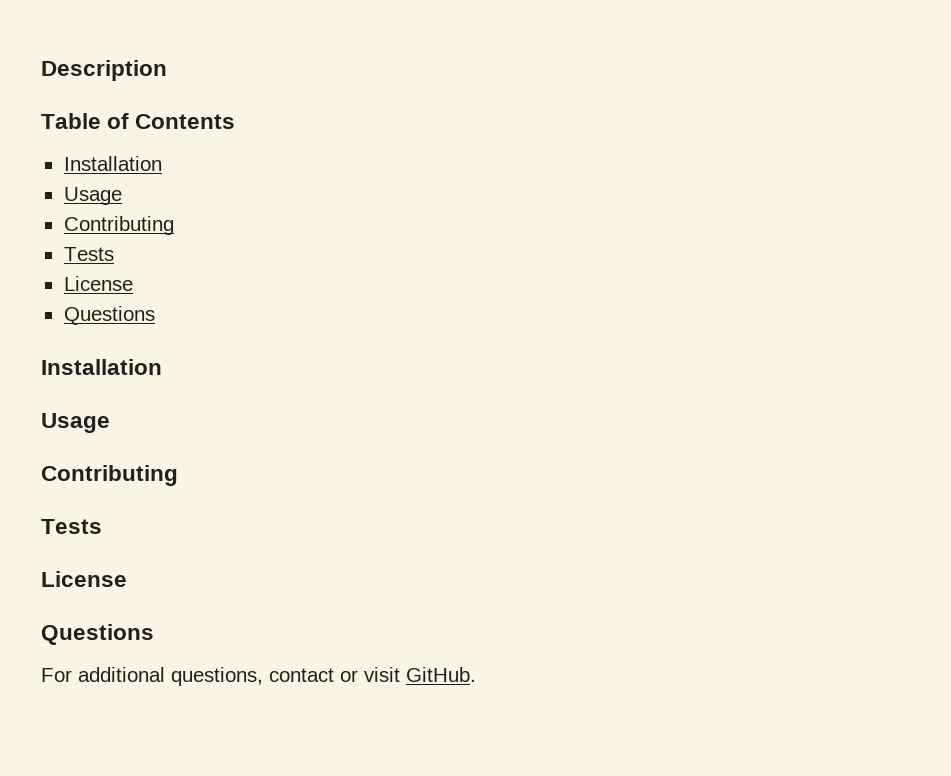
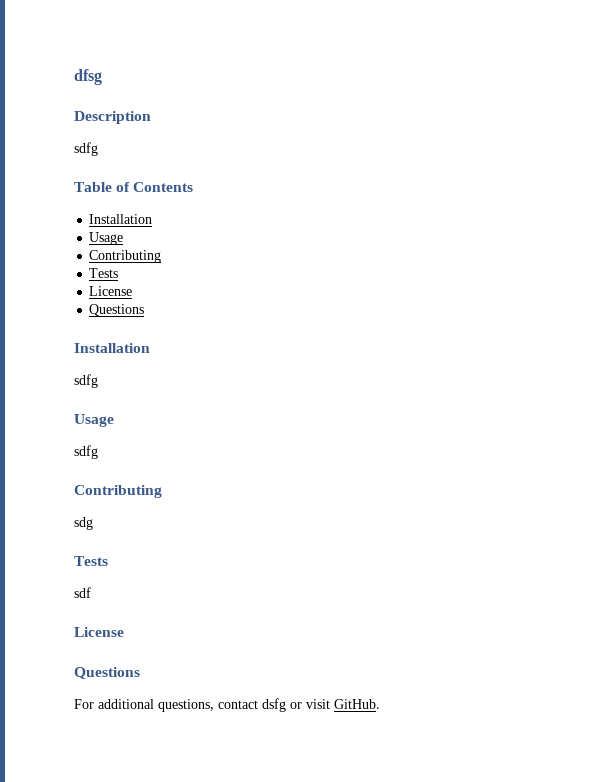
(41, 70) none -> [74,69,102,85] dfsg //
(167, 70) none -> [74,142,98,156] // sdfg
[41,413,110,433] [41,465,178,486] [41,519,102,534] // Usage // Contributing // Tests -> [74,374,98,388] [74,414,114,427] [74,445,98,459] [74,485,162,498] [74,517,93,530] [74,556,108,566] [74,587,91,598] // sdfg // Usage // sdfg // Contributing // sdg // Tests // sdf
(334, 675) none -> [262,698,286,712] dsfg

